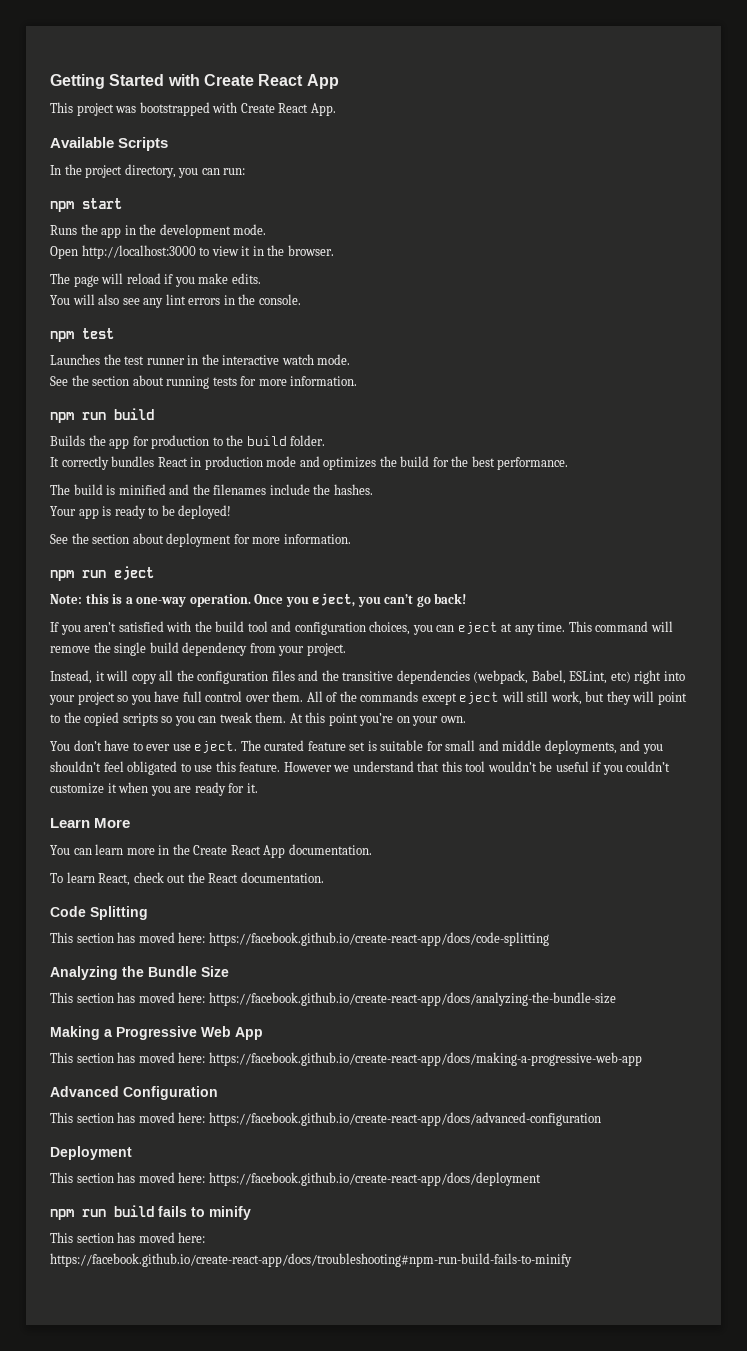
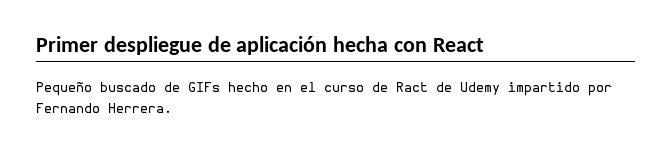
[50,74,339,89] [50,102,336,116] [50,137,169,151] [50,164,246,178] [50,198,122,212] [50,224,267,238] [50,245,334,259] [50,273,261,287] [50,294,301,308] [50,328,114,342] [50,354,351,365] [50,375,358,389] [50,408,154,423] [50,435,326,449] [50,456,569,470] [50,484,373,495] [50,505,232,519] [50,533,351,547] [50,566,154,581] [50,593,467,607] [50,621,673,635] [50,642,346,656] [50,670,685,684] [49,691,687,705] [50,712,466,726] [50,740,663,754] [50,761,671,775] [50,782,258,796] [50,818,131,828] [50,844,372,858] [50,872,324,886] [50,906,148,920] [50,932,549,946] [50,966,229,980] [50,992,616,1006] [50,1026,263,1040] [50,1052,642,1066] [50,1086,218,1100] [50,1112,601,1126] [50,1146,132,1160] [50,1172,541,1186] [50,1205,251,1220] [50,1232,206,1243] [50,1253,572,1267] Getting Started with Create React App // This project was bootstrapped with Create React App. // Available Scripts // In the project directory, you can run: // npm start // Runs the app in the development mode. // Open http://localhost:3000 to view it in the browser. // The page will reload if you make edits. // You will also see any lint errors in the console. // npm test // Launches the test runner in the interactive watch mode. // See the section about running tests for more information. // npm run build // Builds the app for production to the build folder. // It correctly bundles React in production mode and optimizes the build for the best performance. // The build is minified and the filenames include the hashes. // Your app is ready to be deployed! // See the section about deployment for more information. // npm run eject // Note: this is a one-way operation. Once you eject, you can’t go back! // If you aren’t satisfied with the build tool and configuration choices, you can eject at any time. This command will remove the single build dependency from your project. // Instead, it will copy all the configuration files and the transitive dependencies (webpack, Babel, ESLint, etc) right into your project so you have full control over them. All of the commands except eject will still work, but they will point to the copied scripts so you can tweak them. At this point you’re on your own. // You don’t have to ever use eject. The curated feature set is suitable for small and middle deployments, and you shouldn’t feel obligated to use this feature. However we understand that this tool wouldn’t be useful if you couldn’t customize it when you are ready for it. // Learn More // You can learn more in the Create React App documentation. // To learn React, check out the React documentation. // Code Splitting // This section has moved here: https://facebook.github.io/create-react-app/docs/code-splitting // Analyzing the Bundle Size // This section has moved here: https://facebook.github.io/create-react-app/docs/analyzing-the-bundle-size // Making a Progressive Web App // This section has moved here: https://facebook.github.io/create-react-app/docs/making-a-progressive-web-app // Advanced Configuration // This section has moved here: https://facebook.github.io/create-react-app/docs/advanced-configuration // Deployment // This section has moved here: https://facebook.github.io/create-react-app/docs/deployment // npm run build fails to minify // This section has moved here: https://facebook.github.io/create-react-app/docs/troubleshooting#npm-run-build-fails-to-minify -> [36,36,484,55] [36,82,612,96] [36,103,172,113] Primer despliegue de aplicación hecha con React // Pequeño buscado de GIFs hecho en el curso de Ract de Udemy impartido por Fernando Herrera.

